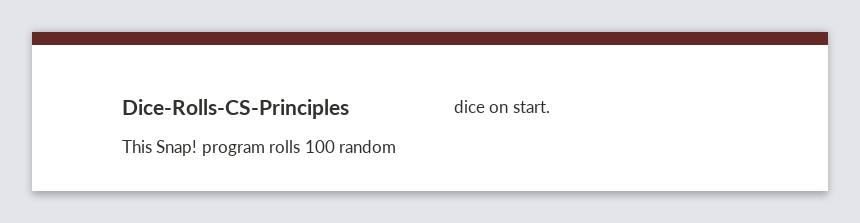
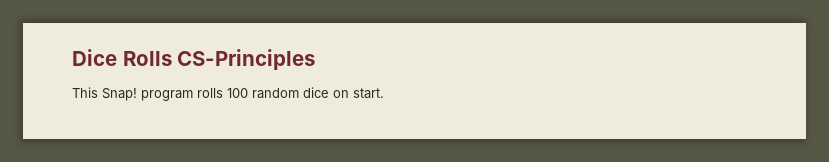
[122,99,349,119] Dice-Rolls-CS-Principles -> [72,49,316,70] Dice Rolls CS-Principles

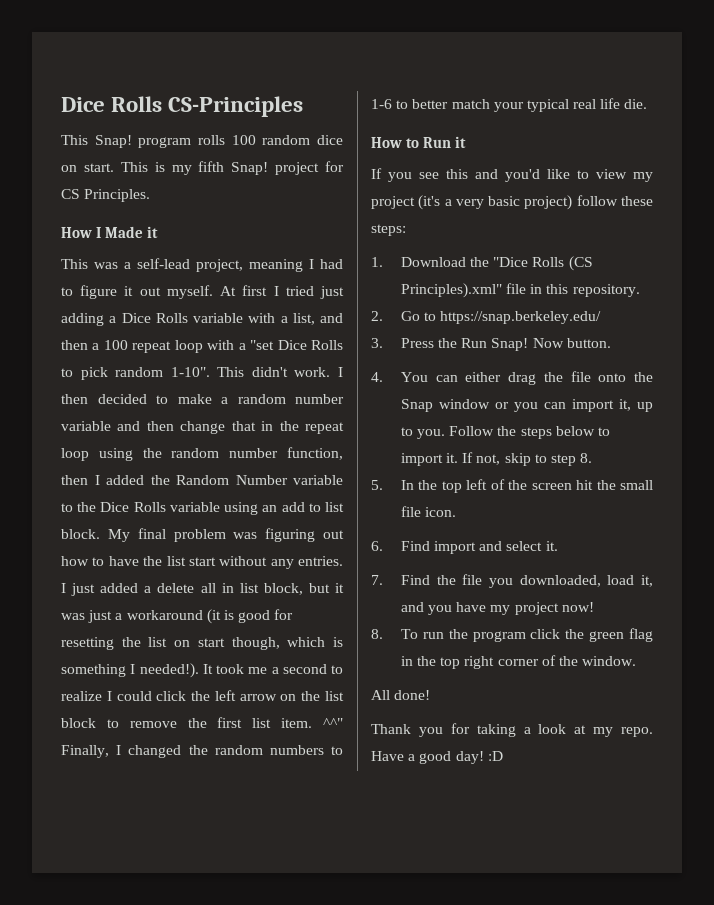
(384, 93) none -> [120,161,344,175] [61,189,151,202] [61,226,159,238] [61,258,343,272] [61,285,344,299] [61,313,343,326] [61,340,344,353] [61,367,343,380] [61,394,344,404] [61,421,344,434] [61,447,343,461] [61,475,343,485] [61,502,344,515] [61,528,344,542] [61,556,343,569] [61,583,344,596] [61,609,294,624] [61,637,344,650] [61,663,343,678] [61,690,344,701] [61,717,343,728] [61,745,343,758] [371,98,648,112] [371,136,467,148] [371,168,653,182] [371,195,653,210] [371,224,406,236] [371,256,593,271] [400,283,640,298] [371,311,602,324] [371,338,611,351] [371,371,653,385] [400,399,653,412] [400,426,611,439] [400,452,593,466] [371,479,653,493] [400,506,457,517] [371,541,558,554] [371,574,653,588] [400,602,594,615] [371,628,653,642] [400,655,637,669] [371,690,431,700] [371,723,653,737] [371,751,503,764] This is my fifth Snap! project for CS Principles. // How I Made it // This was a self-lead project, meaning I had to figure it out myself. At first I tried just adding a Dice Rolls variable with a list, and then a 100 repeat loop with a "set Dice Rolls to pick random 1-10". This didn't work. I then decided to make a random number variable and then change that in the repeat loop using the random number function, then I added the Random Number variable to the Dice Rolls variable using an add to list block. My final problem was figuring out how to have the list start without any entries. I just added a delete all in list block, but it was just a workaround (it is good for resetting the list on start though, which is something I needed!). It took me a second to realize I could click the left arrow on the list block to remove the first list item. ^^" Finally, I changed the random numbers to 1-6 to better match your typical real life die. // How to Run it // If you see this and you'd like to view my project (it's a very basic project) follow these steps: // 1. Download the "Dice Rolls (CS Principles).xml" file in this repository. // 2. Go to https://snap.berkeley.edu/ // 3. Press the Run Snap! Now button. // 4. You can either drag the file onto the Snap window or you can import it, up to you. Follow the steps below to import it. If not, skip to step 8. // 5. In the top left of the screen hit the small file icon. // 6. Find import and select it. // 7. Find the file you downloaded, load it, and you have my project now! // 8. To run the program click the green flag in the top right corner of the window. // All done! // Thank you for taking a look at my repo. Have a good day! :D

